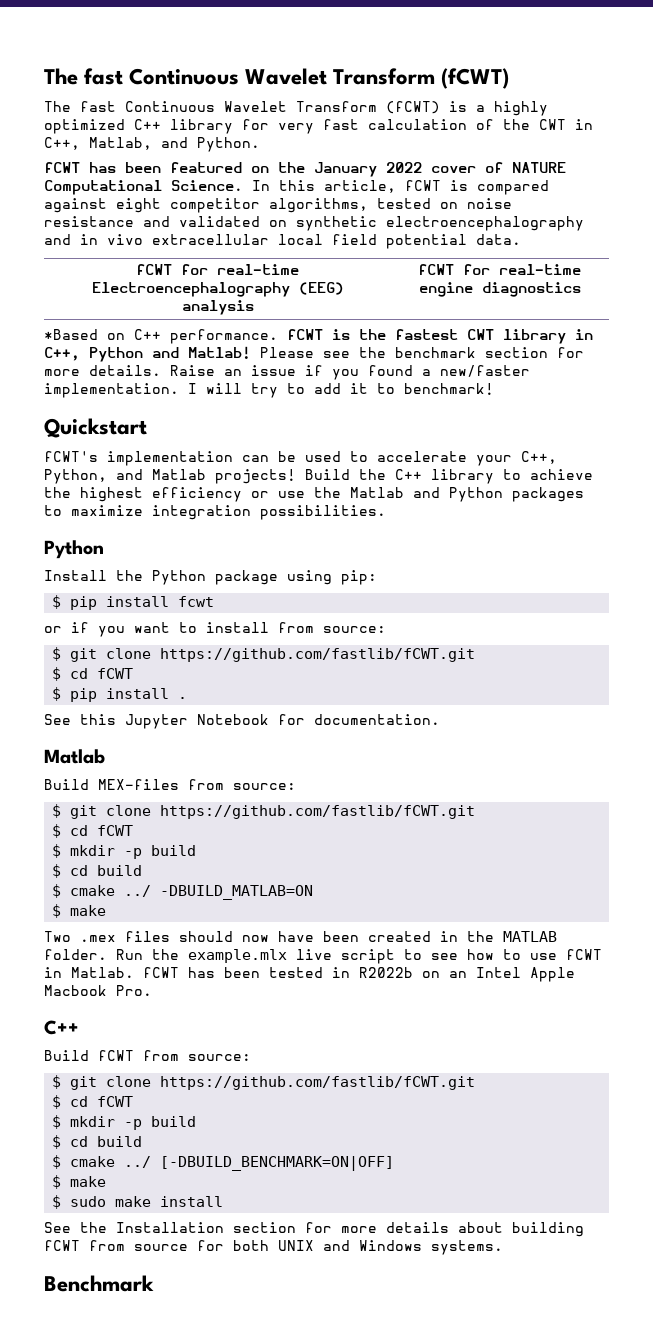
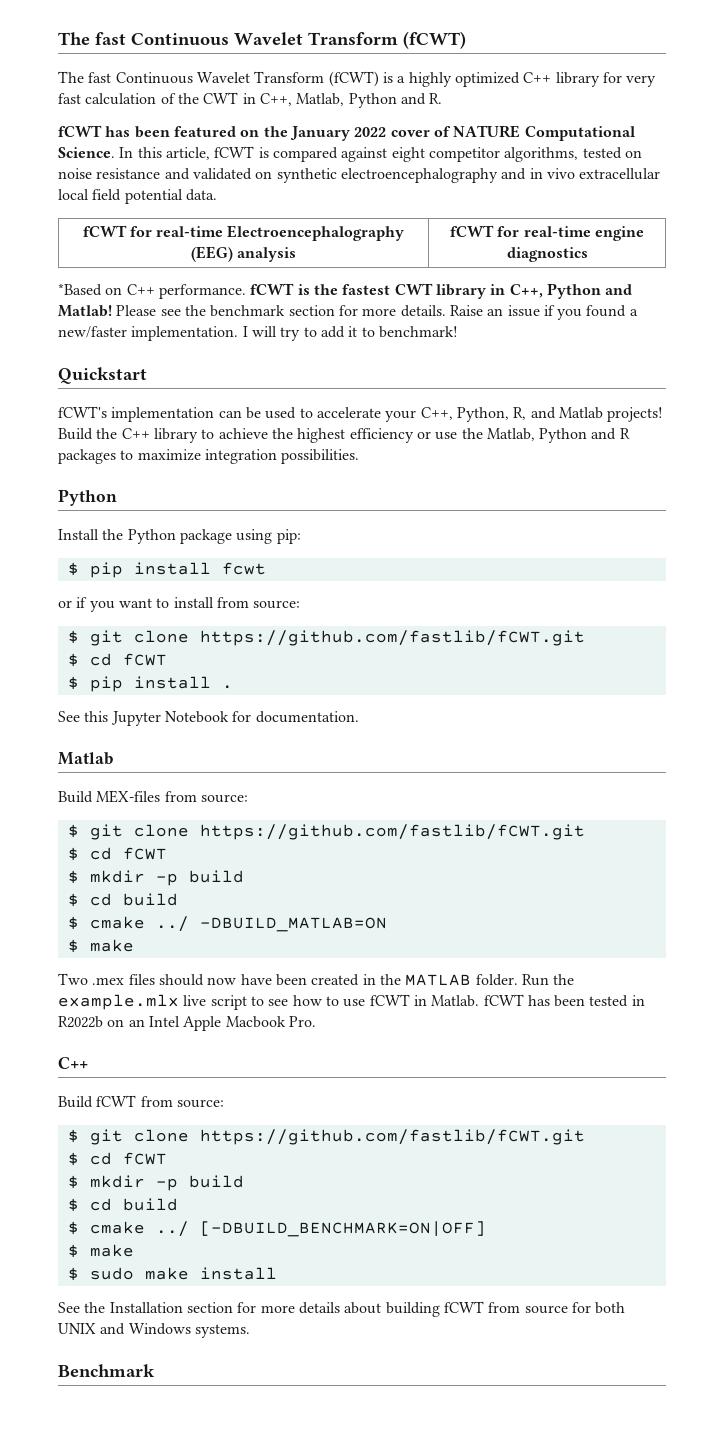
[161,137,260,152] and Python. -> [348,93,443,108] Python and R.
(107, 476) none -> [513,407,527,420] R,
[350,487,503,502] Matlab and Python -> [486,428,630,443] Matlab, Python and R

